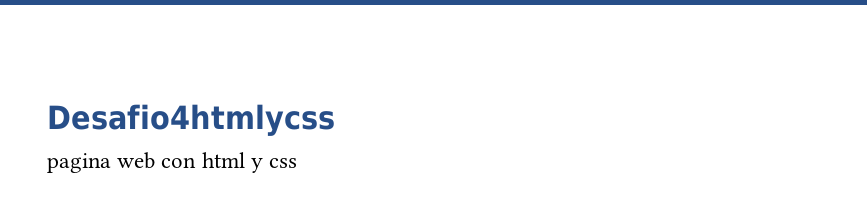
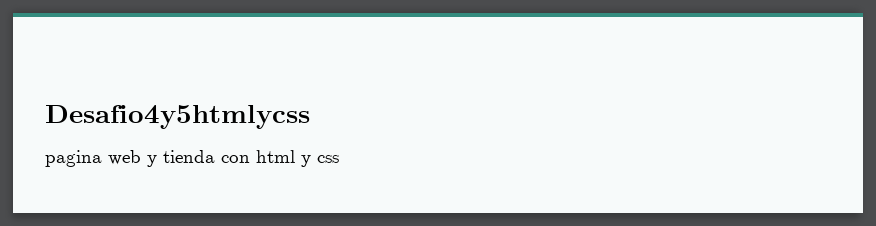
[47,104,335,136] Desafio4htmlycss -> [45,105,310,129] Desafio4y5htmlycss
(156, 160) none -> [147,150,215,167] y tienda

